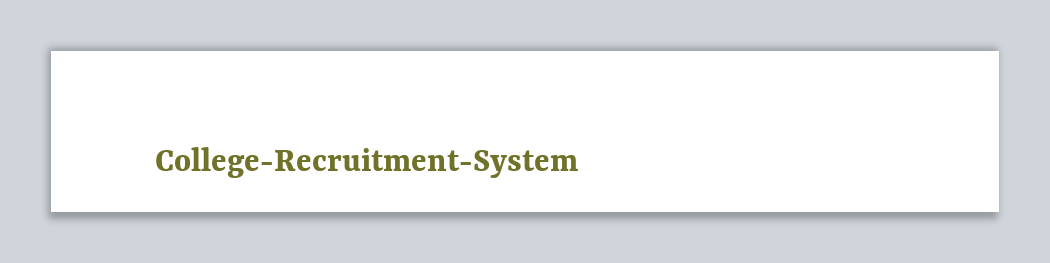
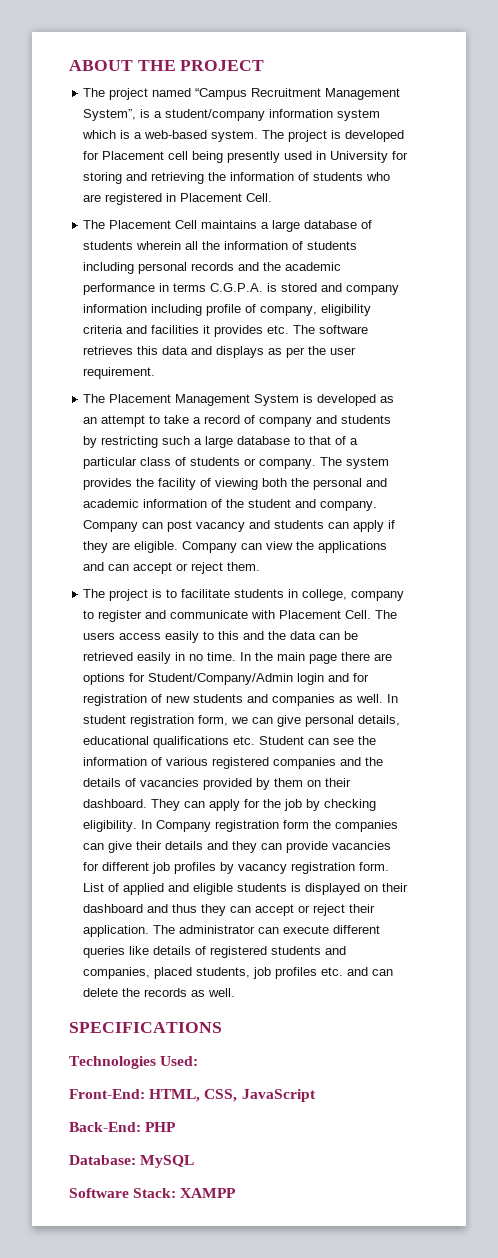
[155,147,578,178] College-Recruitment-System -> [69,60,265,71] [83,88,401,100] [83,109,381,121] [82,130,405,142] [83,151,409,163] [83,172,391,184] [83,193,273,205] [83,220,373,232] [83,241,358,250] [83,262,342,274] [83,283,400,295] [83,304,372,316] [83,325,369,337] [83,346,357,358] [83,367,156,379] [83,394,395,406] [83,415,392,427] [83,436,359,448] [83,457,390,469] [83,478,388,490] [83,499,378,511] [83,520,396,532] [83,541,388,553] [83,562,261,574] [83,589,405,601] [83,610,398,622] [83,631,359,643] [83,652,393,664] [83,673,370,685] [83,694,399,706] [83,715,401,727] [83,736,377,748] [83,757,384,769] [83,778,352,790] [83,799,377,811] [83,820,399,832] [83,841,392,853] [83,862,390,874] [83,883,409,895] [83,904,376,916] [83,925,381,937] [83,946,347,958] [83,967,394,979] [83,988,236,997] [69,1022,222,1033] [69,1056,199,1069] [69,1089,316,1102] [69,1122,177,1132] [69,1155,195,1168] [69,1188,237,1198] ABOUT THE PROJECT // The project named “Campus Recruitment Management System”, is a student/company information system which is a web-based system. The project is developed for Placement cell being presently used in University for storing and retrieving the information of students who are registered in Placement Cell. // The Placement Cell maintains a large database of students wherein all the information of students including personal records and the academic performance in terms C.G.P.A. is stored and company information including profile of company, eligibility criteria and facilities it provides etc. The software retrieves this data and displays as per the user requirement. // The Placement Management System is developed as an attempt to take a record of company and students by restricting such a large database to that of a particular class of students or company. The system provides the facility of viewing both the personal and academic information of the student and company. Company can post vacancy and students can apply if they are eligible. Company can view the applications and can accept or reject them. // The project is to facilitate students in college, company to register and communicate with Placement Cell. The users access easily to this and the data can be retrieved easily in no time. In the main page there are options for Student/Company/Admin login and for registration of new students and companies as well. In student registration form, we can give personal details, educational qualifications etc. Student can see the information of various registered companies and the details of vacancies provided by them on their dashboard. They can apply for the job by checking eligibility. In Company registration form the companies can give their details and they can provide vacancies for different job profiles by vacancy registration form. List of applied and eligible students is displayed on their dashboard and thus they can accept or reject their application. The administrator can execute different queries like details of registered students and companies, placed students, job profiles etc. and can delete the records as well. // SPECIFICATIONS // Technologies Used: // Front-End: HTML, CSS, JavaScript // Back-End: PHP // Database: MySQL // Software Stack: XAMPP

